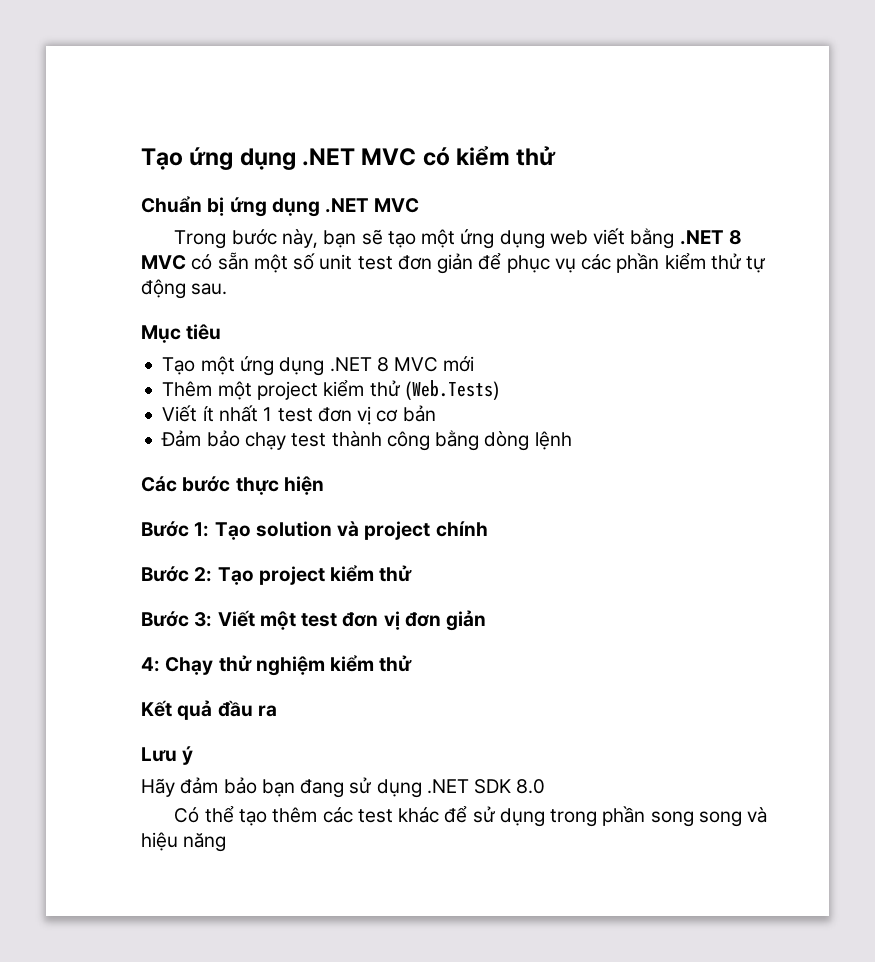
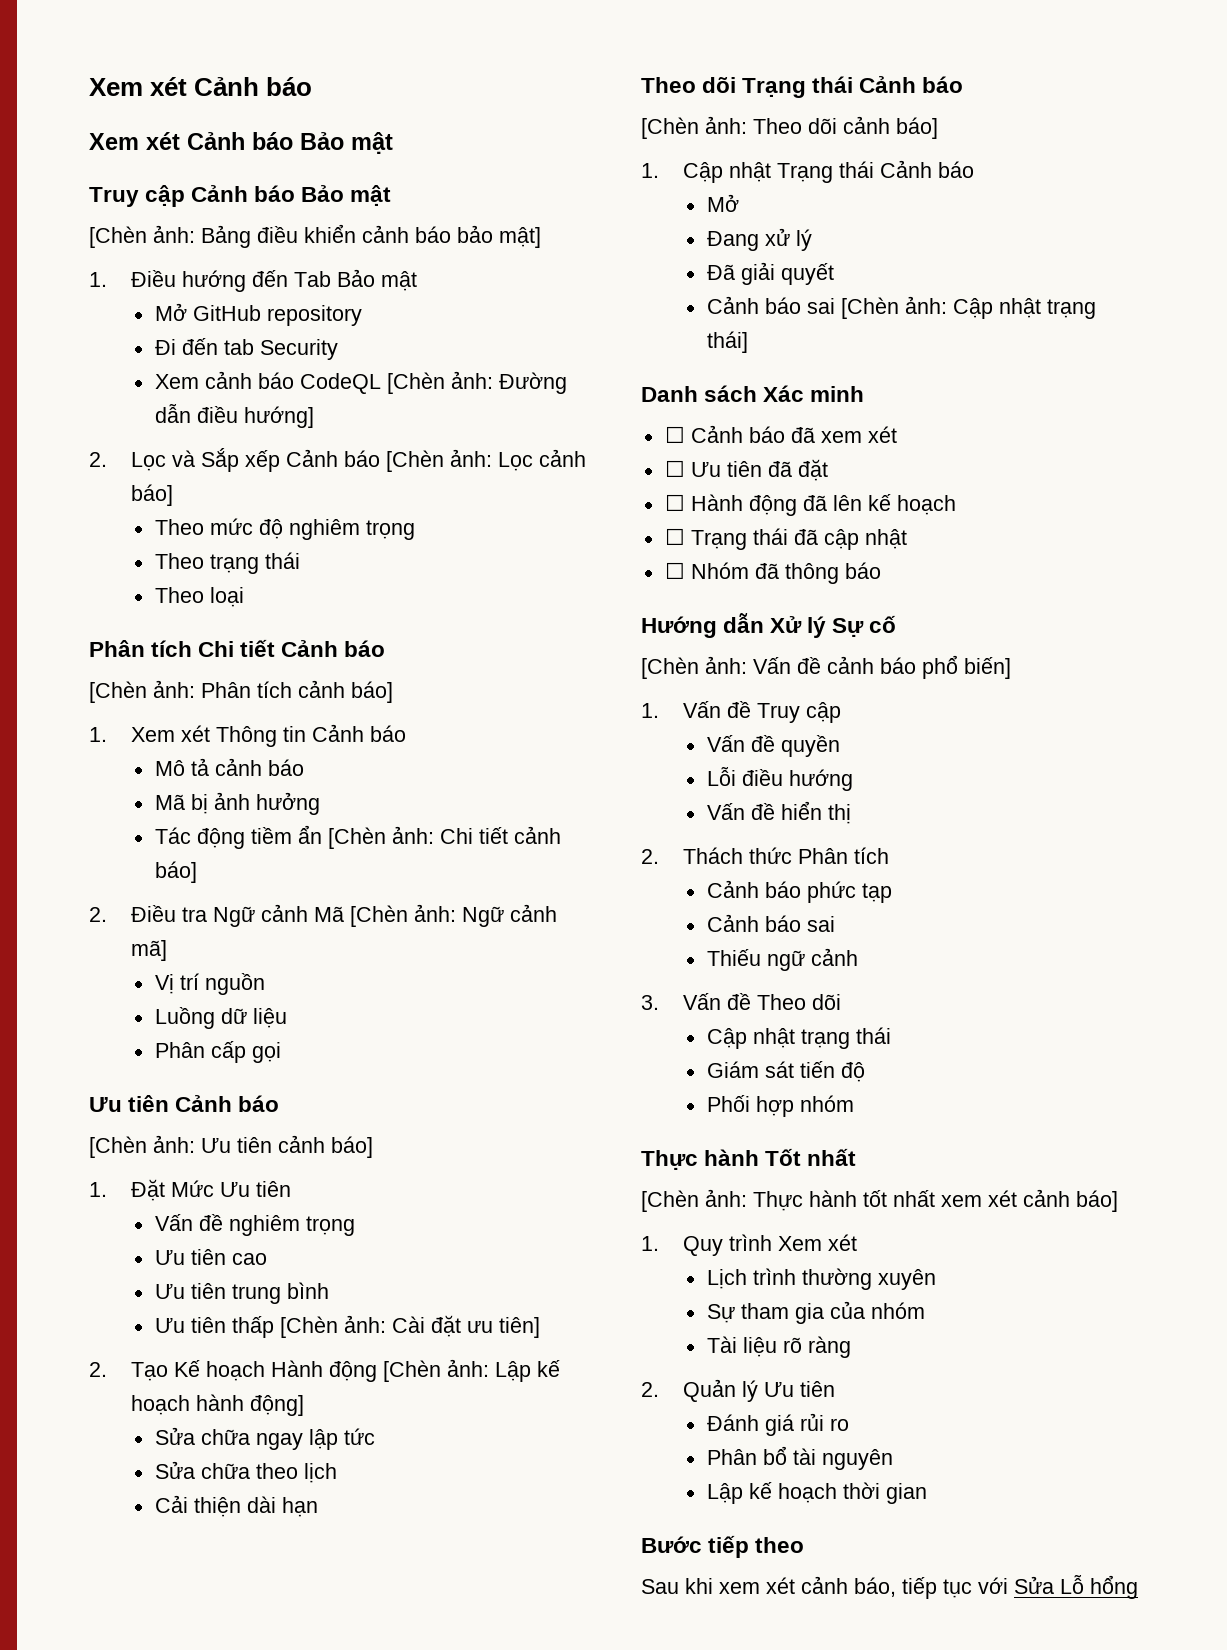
[141,146,557,170] [141,196,420,217] [174,228,742,249] [141,252,767,274] [141,279,228,299] [141,324,222,343] [162,356,475,376] [162,380,500,400] [162,405,436,425] [161,430,572,451] [141,476,324,495] [141,521,488,540] [141,565,413,585] [141,610,487,631] [141,655,413,676] [141,700,277,720] [141,746,194,765] [141,777,546,798] [174,806,768,827] [141,832,227,852] Tạo ứng dụng .NET MVC có kiểm thử // Chuẩn bị ứng dụng .NET MVC // Trong bước này, bạn sẽ tạo một ứng dụng web viết bằng .NET 8 MVC có sẵn một số unit test đơn giản để phục vụ các phần kiểm thử tự động sau. // Mục tiêu // Tạo một ứng dụng .NET 8 MVC mới // Thêm một project kiểm thử (Web.Tests) // Viết ít nhất 1 test đơn vị cơ bản // Đảm bảo chạy test thành công bằng dòng lệnh // Các bước thực hiện // Bước 1: Tạo solution và project chính // Bước 2: Tạo project kiểm thử // Bước 3: Viết một test đơn vị đơn giản // 4: Chạy thử nghiệm kiểm thử // Kết quả đầu ra // Lưu ý // Hãy đảm bảo bạn đang sử dụng .NET SDK 8.0 // Có thể tạo thêm các test khác để sử dụng trong phần song song và hiệu năng -> [89,77,313,96] [89,132,393,154] [89,185,392,207] [89,224,541,248] [89,269,417,292] [154,303,362,326] [154,338,338,360] [154,371,567,394] [154,404,314,428] [89,448,586,472] [130,484,173,506] [154,518,415,540] [154,552,300,574] [154,587,244,607] [89,639,386,657] [89,680,393,703] [89,724,406,747] [154,758,304,776] [154,792,320,815] [154,825,561,849] [154,861,197,883] [89,904,557,927] [130,940,167,961] [154,973,265,995] [154,1007,287,1029] [154,1041,281,1063] [89,1095,280,1112] [89,1135,373,1158] [89,1179,291,1201] [154,1214,355,1236] [154,1249,267,1265] [154,1282,329,1304] [154,1315,540,1338] [89,1359,560,1382] [130,1394,304,1416] [154,1427,375,1450] [154,1461,337,1483] [154,1495,318,1517] [641,76,964,98] [641,116,938,139] [641,160,974,183] [706,194,739,212] [706,228,812,251] [706,262,834,285] [706,296,1096,319] [706,331,748,353] [641,385,865,402] [664,425,897,443] [664,459,828,481] [664,494,956,516] [664,528,907,550] [664,562,881,584] [641,613,897,638] [641,655,1011,679] [641,701,841,723] [706,735,840,757] [706,767,853,791] [706,801,851,824] [641,847,889,864] [706,880,892,903] [706,914,835,932] [706,948,858,971] [641,993,841,1010] [706,1027,891,1049] [706,1061,865,1082] [706,1095,854,1117] [641,1148,857,1170] [641,1189,1118,1212] [641,1234,857,1256] [706,1268,936,1290] [706,1301,925,1324] [706,1336,851,1358] [641,1379,835,1402] [706,1413,849,1436] [706,1446,893,1470] [706,1482,927,1504] [641,1535,805,1558] [641,1575,1138,1599] Xem xét Cảnh báo // Xem xét Cảnh báo Bảo mật // Truy cập Cảnh báo Bảo mật // [Chèn ảnh: Bảng điều khiển cảnh báo bảo mật] // 1. Điều hướng đến Tab Bảo mật // Mở GitHub repository // Đi đến tab Security // Xem cảnh báo CodeQL [Chèn ảnh: Đường dẫn điều hướng] // 2. Lọc và Sắp xếp Cảnh báo [Chèn ảnh: Lọc cảnh báo] // Theo mức độ nghiêm trọng // Theo trạng thái // Theo loại // Phân tích Chi tiết Cảnh báo // [Chèn ảnh: Phân tích cảnh báo] // 1. Xem xét Thông tin Cảnh báo // Mô tả cảnh báo // Mã bị ảnh hưởng // Tác động tiềm ẩn [Chèn ảnh: Chi tiết cảnh báo] // 2. Điều tra Ngữ cảnh Mã [Chèn ảnh: Ngữ cảnh mã] // Vị trí nguồn // Luồng dữ liệu // Phân cấp gọi // Ưu tiên Cảnh báo // [Chèn ảnh: Ưu tiên cảnh báo] // 1. Đặt Mức Ưu tiên // Vấn đề nghiêm trọng // Ưu tiên cao // Ưu tiên trung bình // Ưu tiên thấp [Chèn ảnh: Cài đặt ưu tiên] // 2. Tạo Kế hoạch Hành động [Chèn ảnh: Lập kế hoạch hành động] // Sửa chữa ngay lập tức // Sửa chữa theo lịch // Cải thiện dài hạn // Theo dõi Trạng thái Cảnh báo // [Chèn ảnh: Theo dõi cảnh báo] // 1. Cập nhật Trạng thái Cảnh báo // Mở // Đang xử lý // Đã giải quyết // Cảnh báo sai [Chèn ảnh: Cập nhật trạng thái] // Danh sách Xác minh // ☐ Cảnh báo đã xem xét // ☐ Ưu tiên đã đặt // ☐ Hành động đã lên kế hoạch // ☐ Trạng thái đã cập nhật // ☐ Nhóm đã thông báo // Hướng dẫn Xử lý Sự cố // [Chèn ảnh: Vấn đề cảnh báo phổ biến] // 1. Vấn đề Truy cập // Vấn đề quyền // Lỗi điều hướng // Vấn đề hiển thị // 2. Thách thức Phân tích // Cảnh báo phức tạp // Cảnh báo sai // Thiếu ngữ cảnh // 3. Vấn đề Theo dõi // Cập nhật trạng thái // Giám sát tiến độ // Phối hợp nhóm // Thực hành Tốt nhất // [Chèn ảnh: Thực hành tốt nhất xem xét cảnh báo] // 1. Quy trình Xem xét // Lịch trình thường xuyên // Sự tham gia của nhóm // Tài liệu rõ ràng // 2. Quản lý Ưu tiên // Đánh giá rủi ro // Phân bổ tài nguyên // Lập kế hoạch thời gian // Bước tiếp theo // Sau khi xem xét cảnh báo, tiếp tục với Sửa Lỗ hổng

